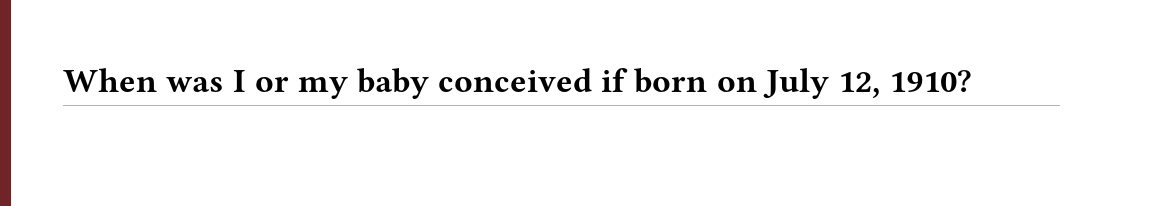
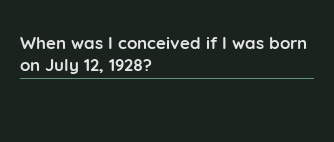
[254,68,629,99] or my baby conceived if -> [118,37,264,49] conceived if I was
[889,70,973,92] 1910? -> [109,59,152,71] 1928?

